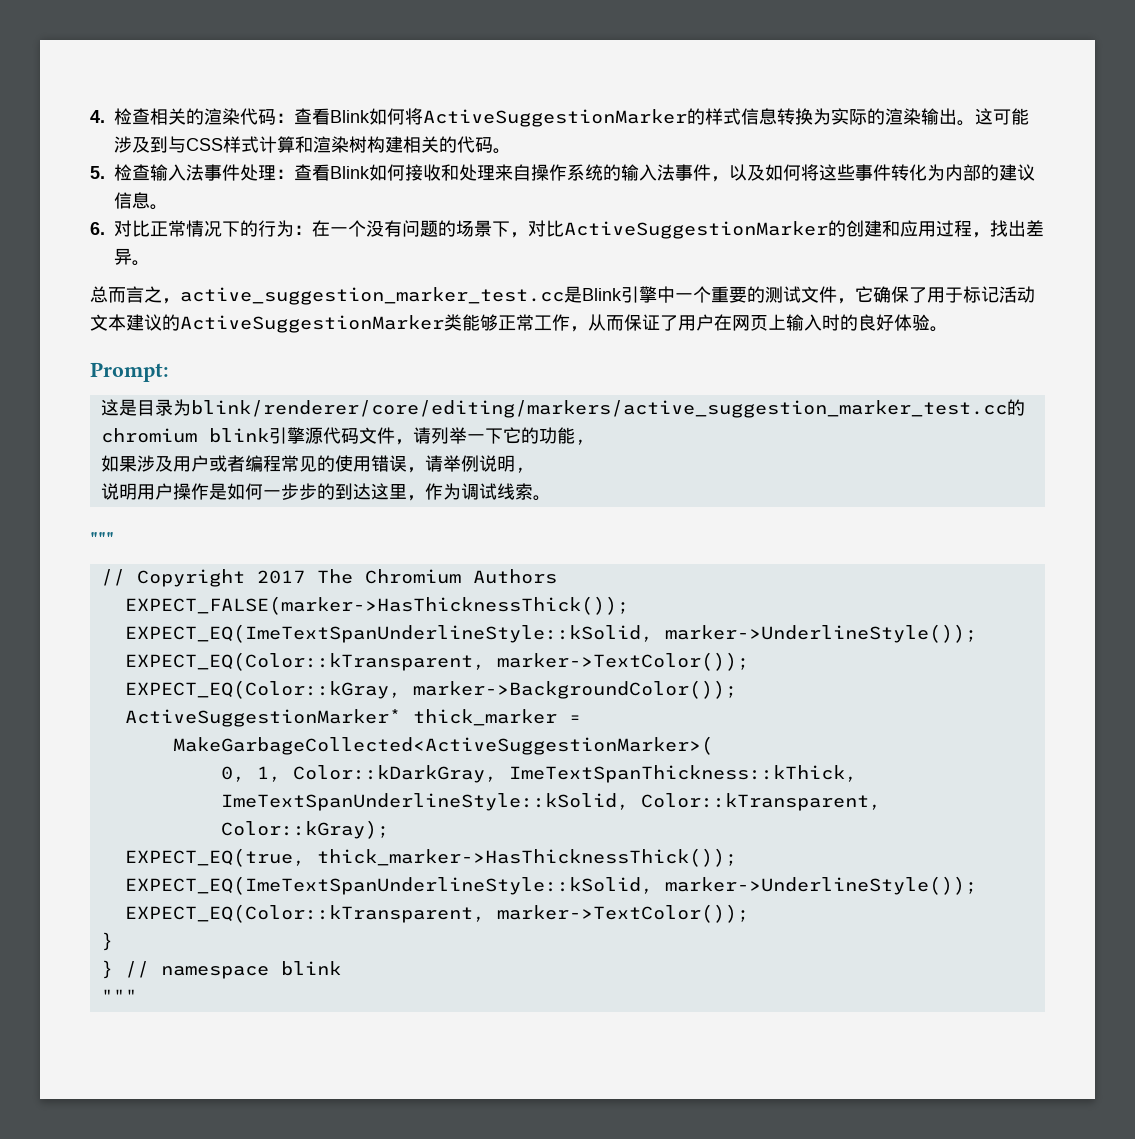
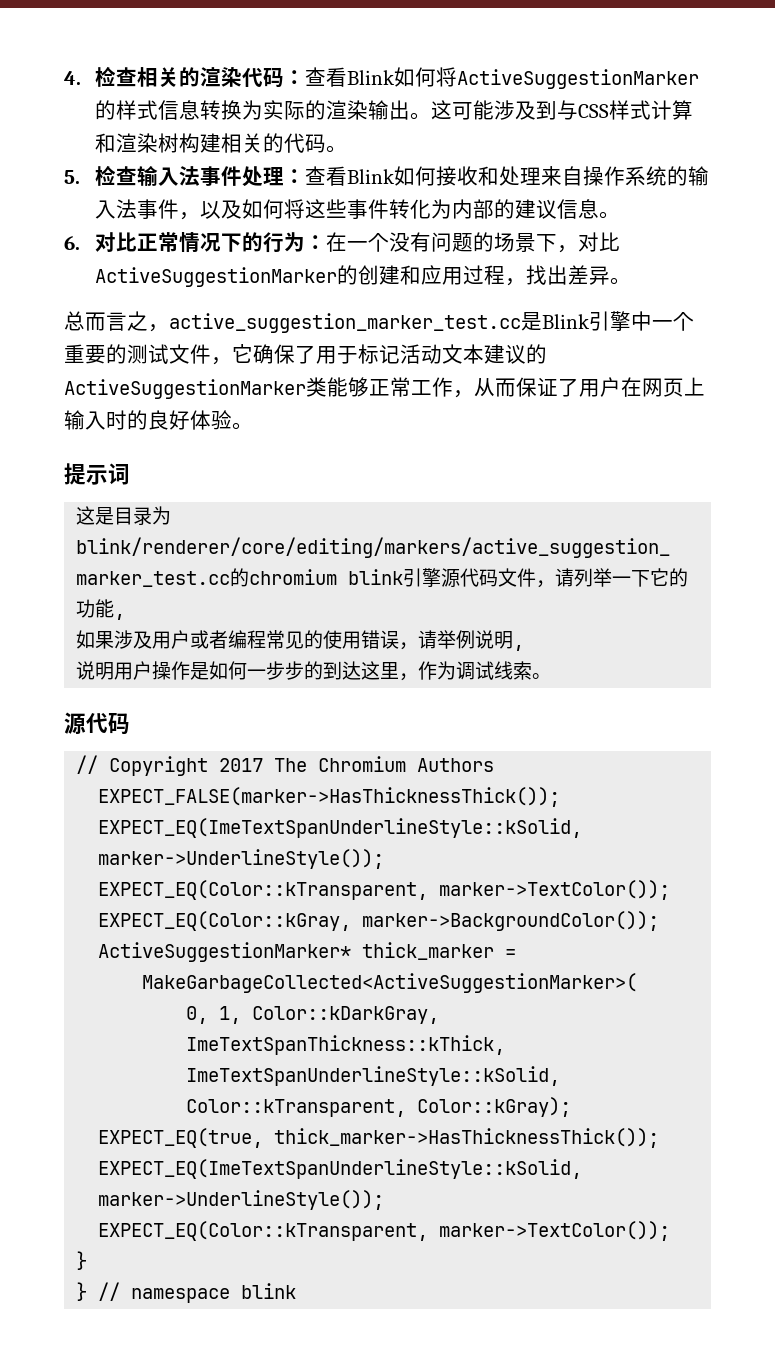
[90,362,169,382] Prompt: -> [64,463,130,485] 提示词
[90,532,114,546] """ -> [64,712,130,735] 源代码
[100,989,137,1003] // """ -> (297, 1291) none

